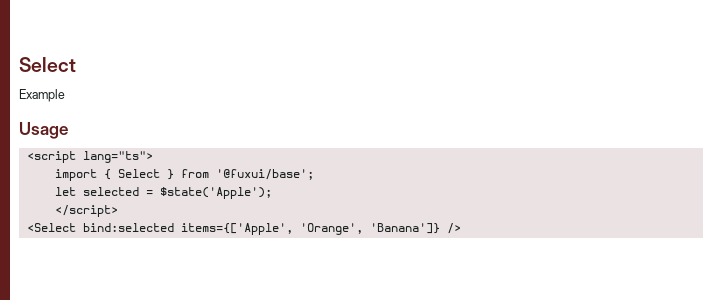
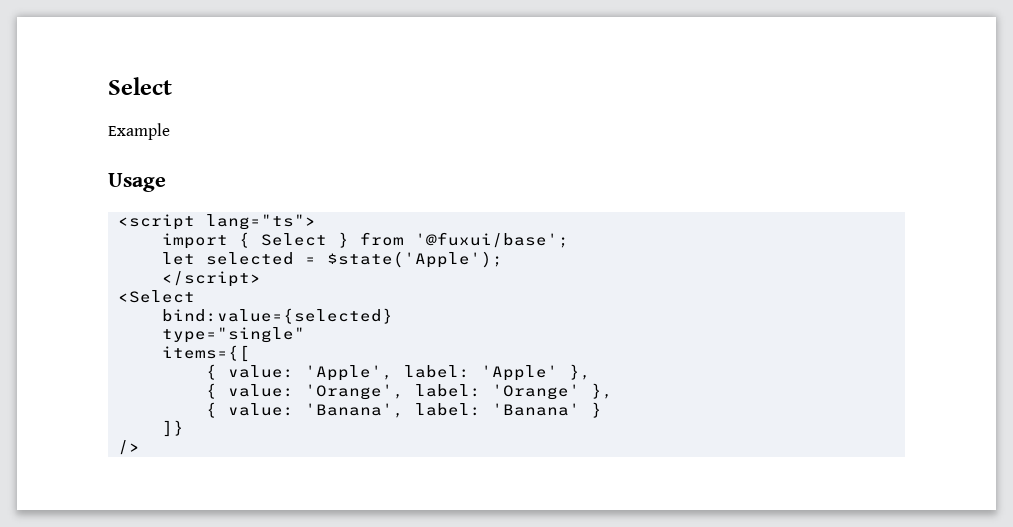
[82,223,440,235] bind:selected items={['Apple', 'Orange', 'Banana']} -> [162,308,394,324] [162,327,306,343] [162,345,251,362] [206,364,592,381] [206,383,614,400] [206,402,603,418] [162,420,185,437] // bind:value={selected} // type="single" // items={[ // { value: 'Apple', label: 'Apple' }, // { value: 'Orange', label: 'Orange' }, // { value: 'Banana', label: 'Banana' } // ]} //

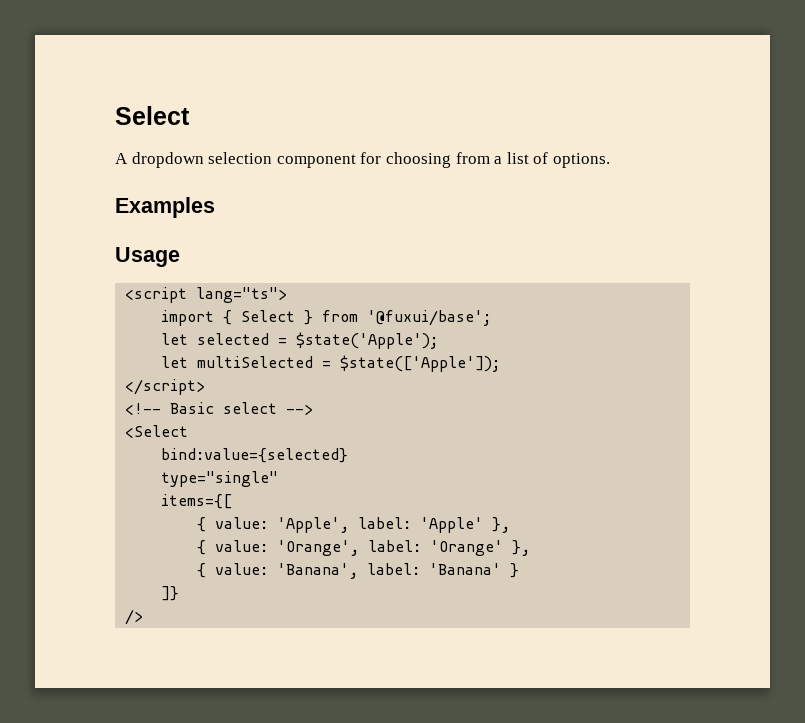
[108,123,170,140] Example -> [115,152,610,168] [115,197,215,218] A dropdown selection component for choosing from a list of options. // Examples
[162,271,262,287] </script> -> [161,355,501,372] [125,379,206,395] [125,402,314,415] let multiSelected = $state(['Apple']); // </script> // <!-- Basic select -->

